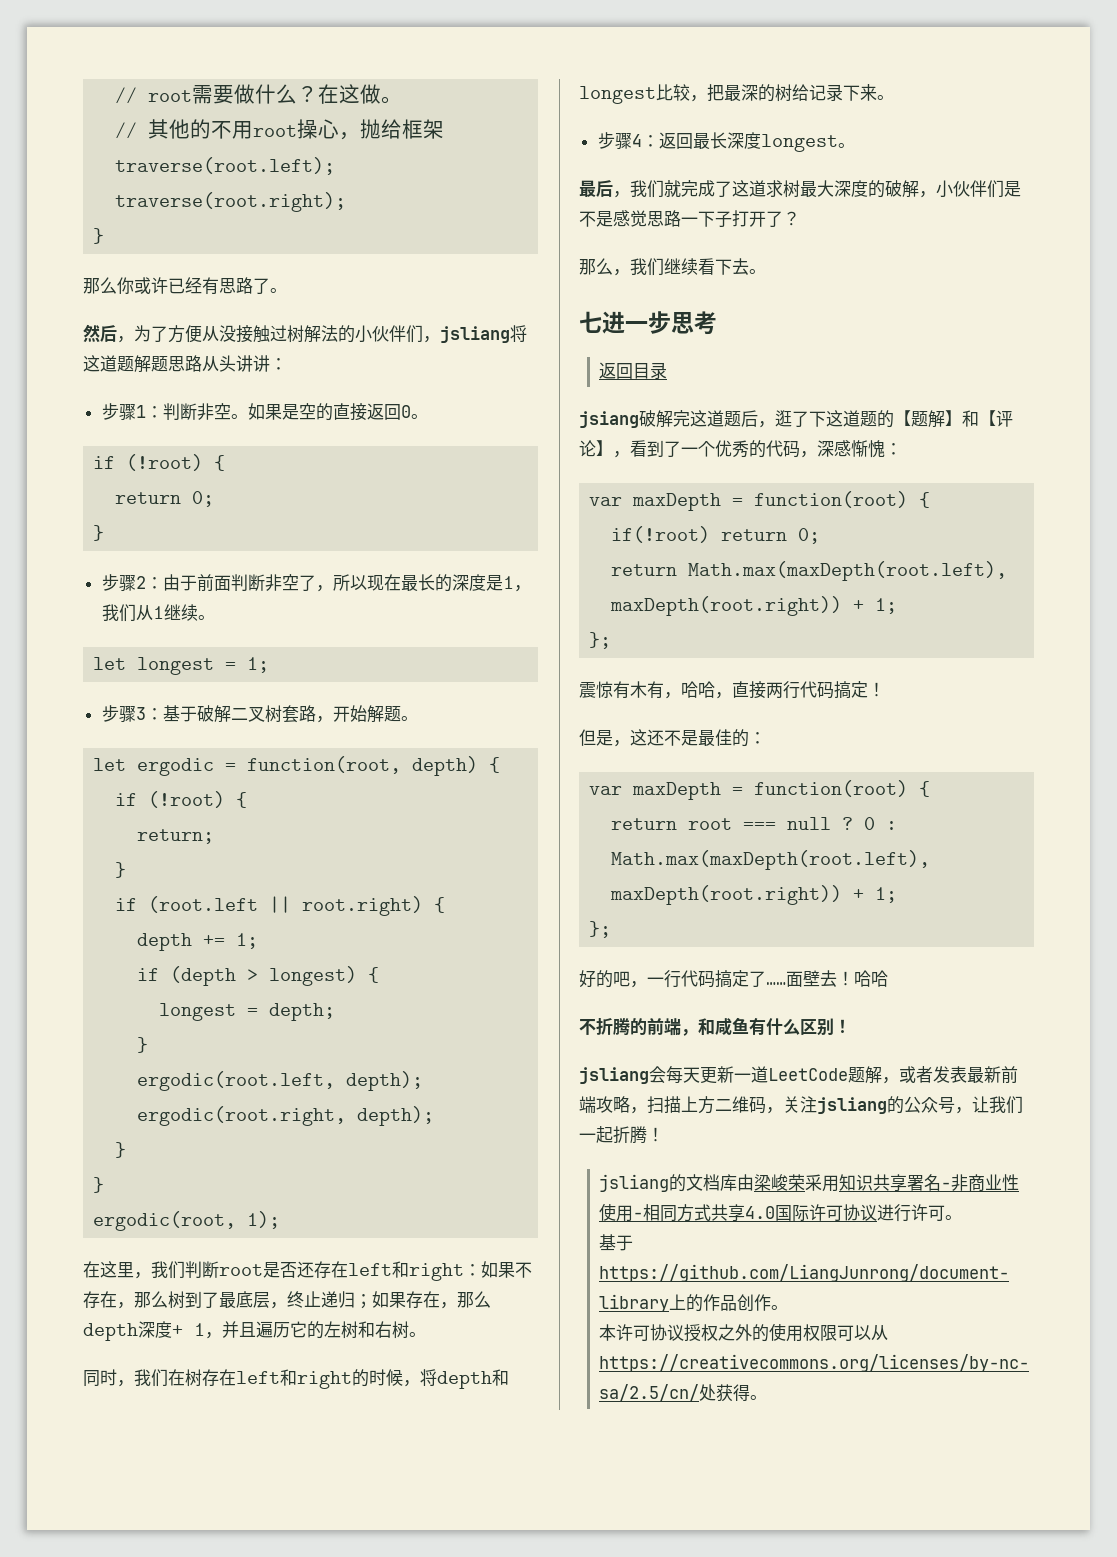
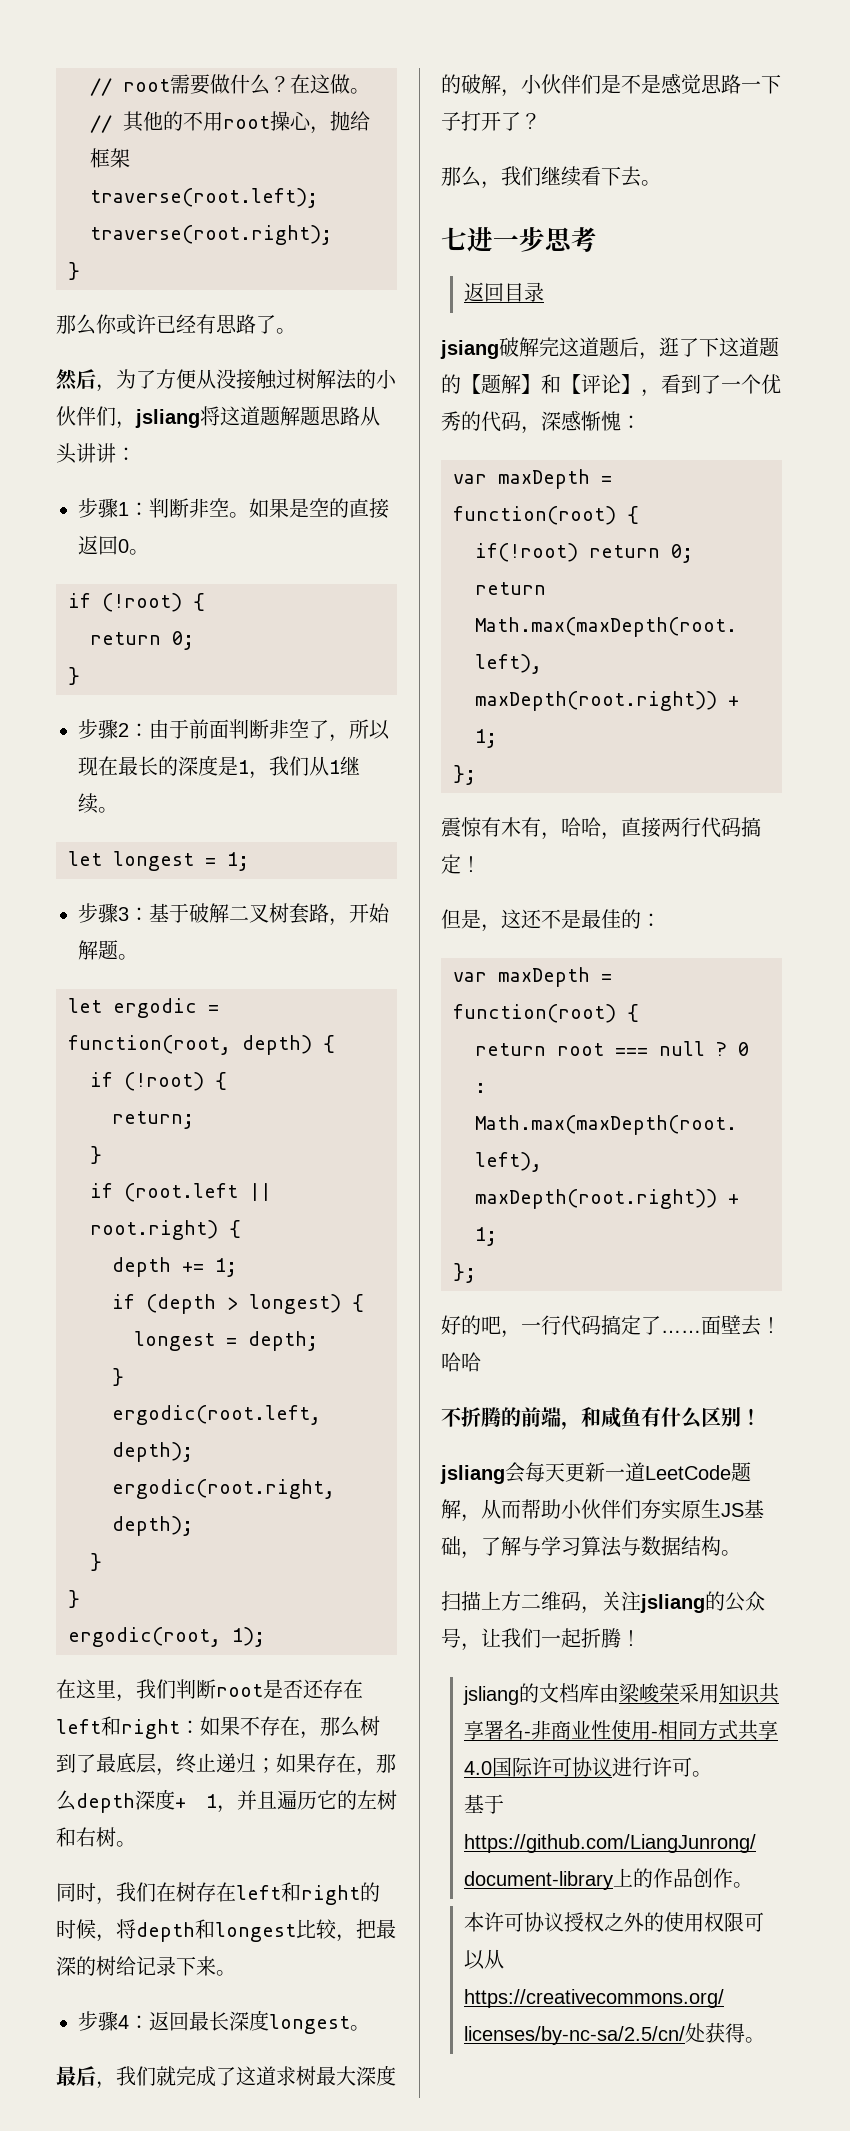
[899,1066,1018,1084] [579,1096,647,1114] 或者发表最新前端攻略， -> [481,1499,764,1520] [441,1536,741,1559] 从而帮助小伙伴们夯实原生JS基础，了解与学习算法与数据结构。 //

